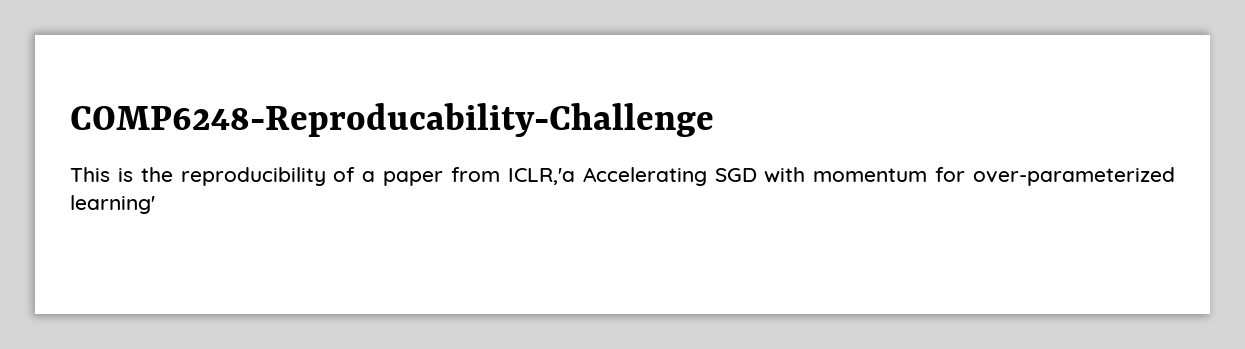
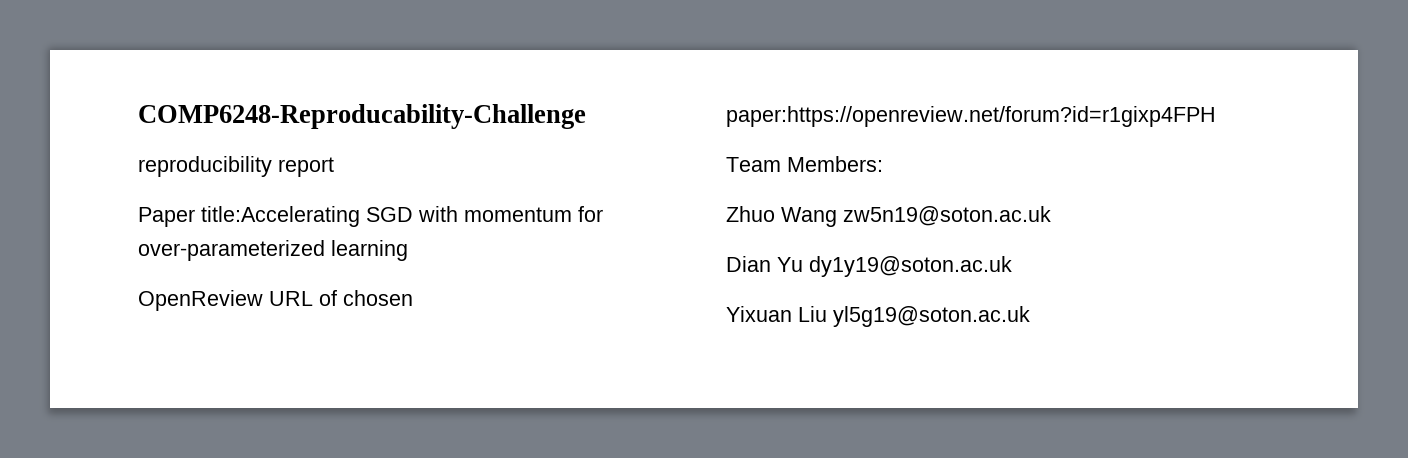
[70,167,707,186] This is the reproducibility of a paper from ICLR,'a Accelerating -> [138,156,334,177] [138,206,360,227] reproducibility report // Paper title:Accelerating
[70,195,155,214] learning' -> [331,240,408,261] [138,290,413,311] [726,106,1216,127] [726,156,883,172] [726,206,1051,227] [726,256,1012,277] [726,306,1030,327] learning // OpenReview URL of chosen paper:https://openreview.net/forum?id=r1gixp4FPH // Team Members: // Zhuo Wang zw5n19@soton.ac.uk // Dian Yu dy1y19@soton.ac.uk // Yixuan Liu yl5g19@soton.ac.uk

